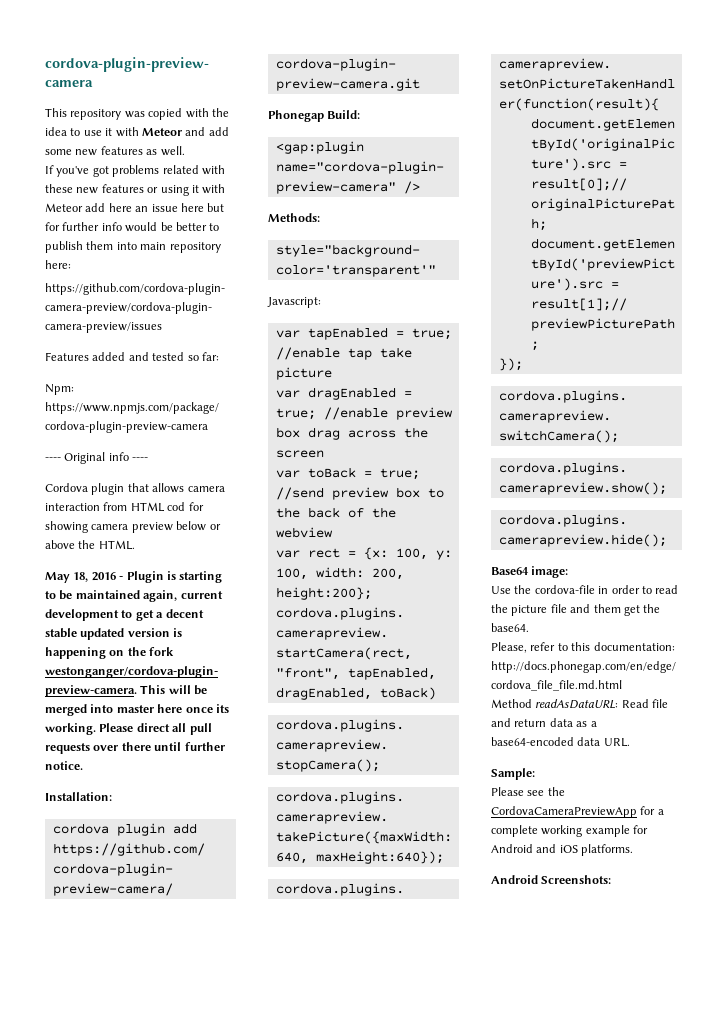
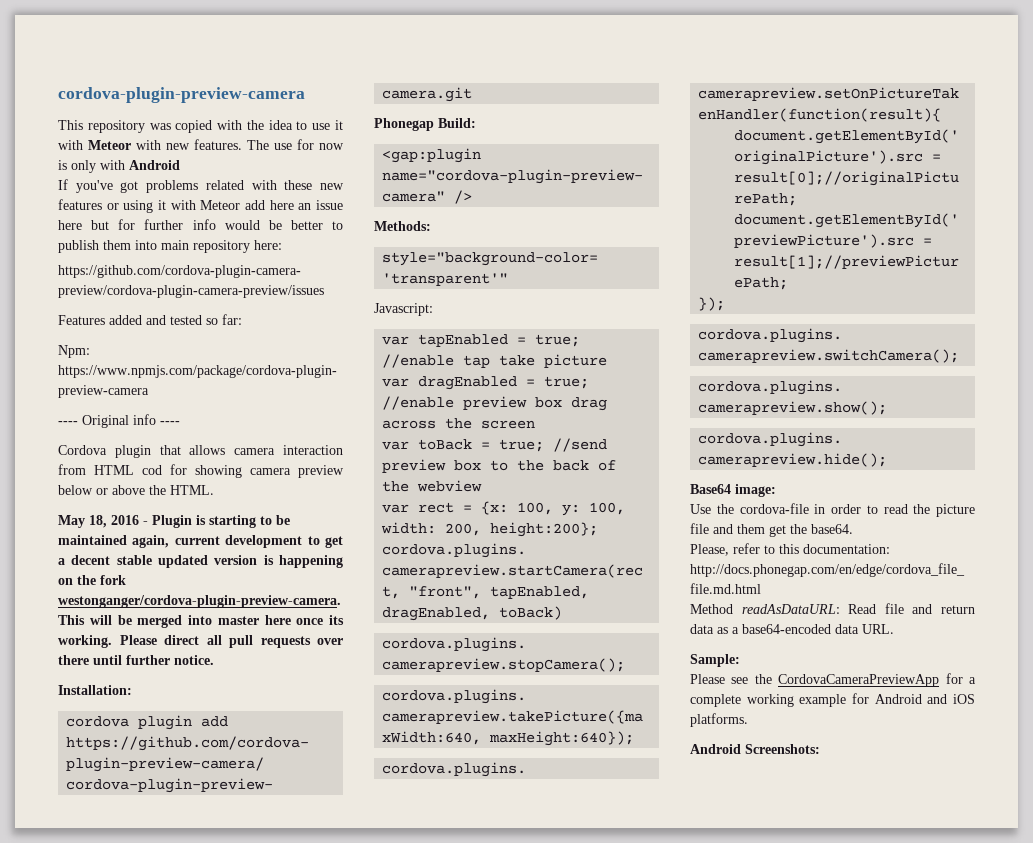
[185,127,229,136] [45,146,185,156] and add some new features as well. -> [136,139,344,150] [58,160,180,173] with new features. The use for now is only with Android

